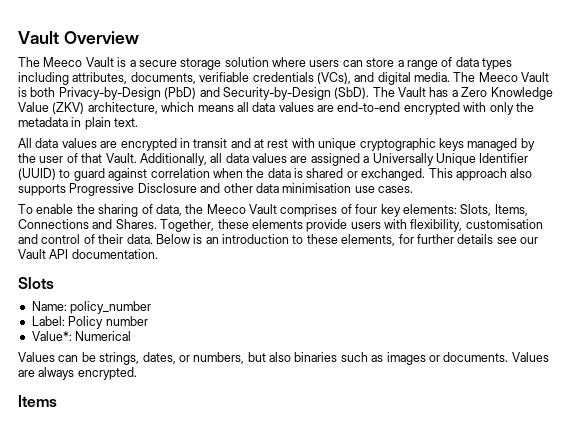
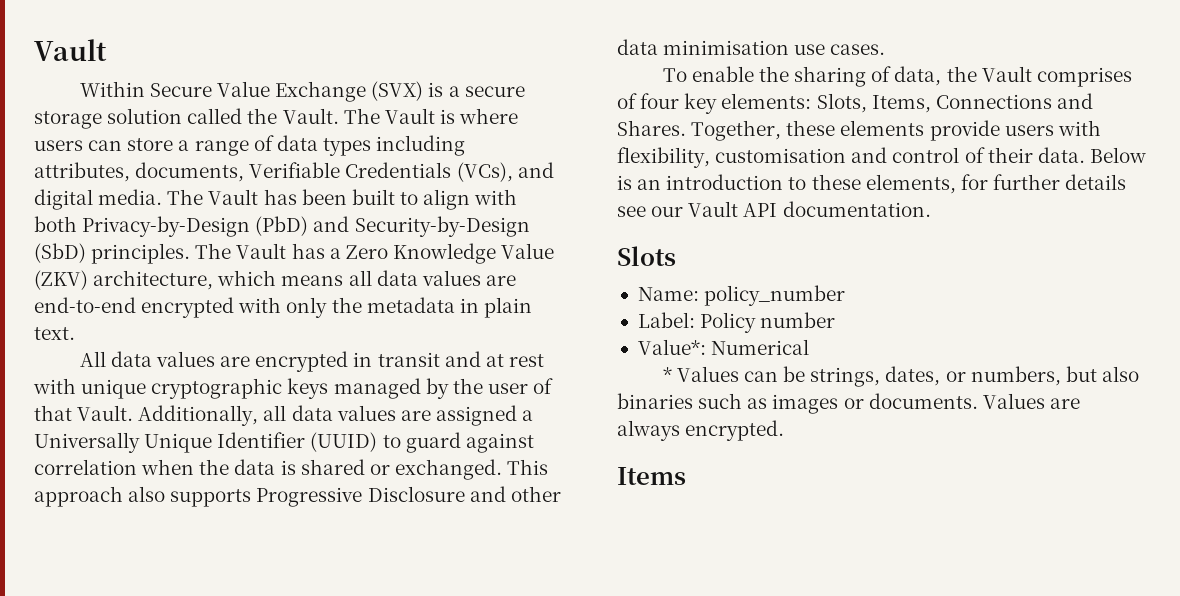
[18,31,139,44] [18,57,114,67] Vault Overview // The Meeco Vault -> [34,39,107,61] [79,81,424,102] Vault // Within Secure Value Exchange (SVX)
(269, 62) none -> [187,108,455,124] called the Vault. The Vault is
[199,72,314,82] verifiable credentials -> [249,162,452,178] Verifiable Credentials
[478,72,550,82] [18,87,27,97] Meeco Vault is -> [208,189,518,210] Vault has been built to align with
[334,87,370,99] (SbD). -> [34,243,191,264] (SbD) principles.
[206,204,246,214] Meeco -> (977, 74) none
(132, 336) none -> [662,367,672,382] *

